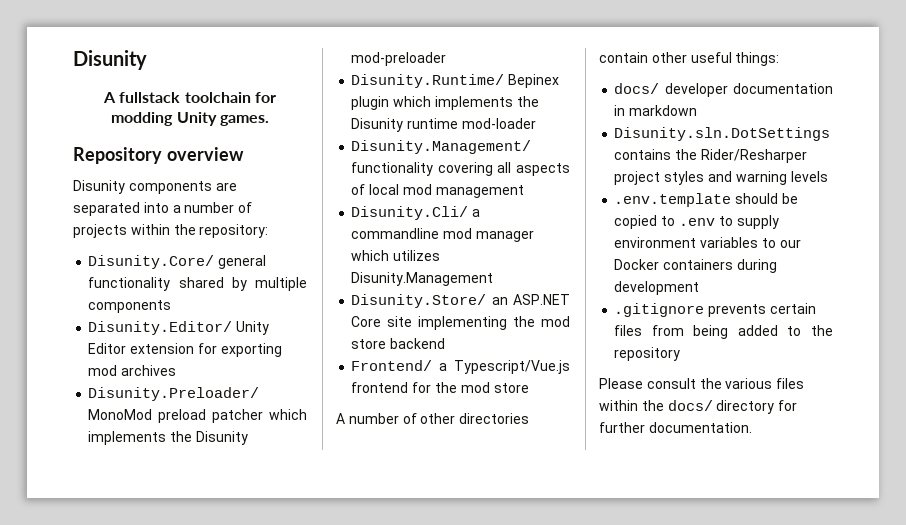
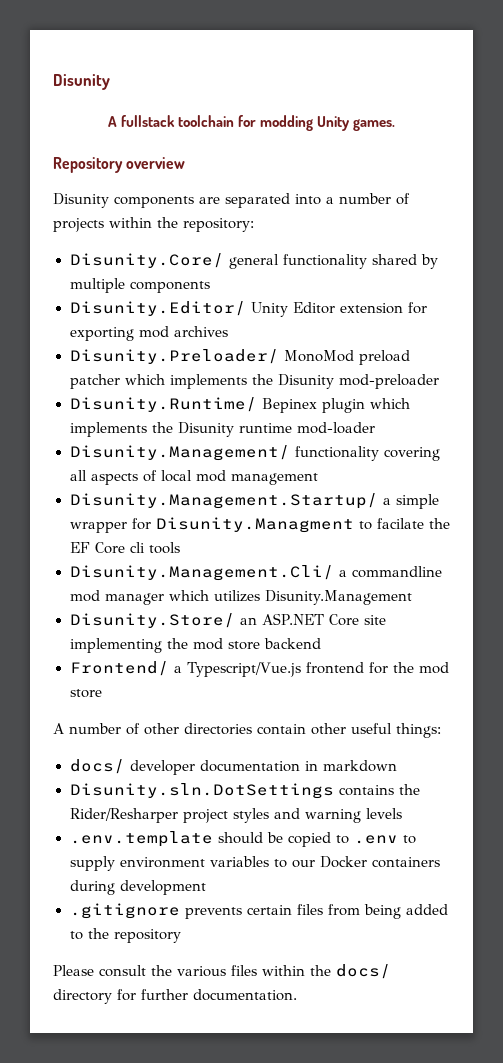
[351,206,469,220] Disunity.Cli/ -> [69,493,439,509] [69,517,450,533] [69,542,180,554] [69,565,334,581] Disunity.Management.Startup/ a simple wrapper for Disunity.Managment to facilate the EF Core cli tools // Disunity.Management.Cli/

